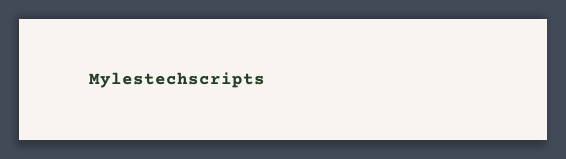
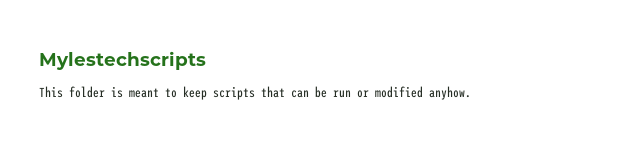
(265, 80) none -> [39,86,471,100] // This folder is meant to keep scripts that can be run or modified anyhow.

